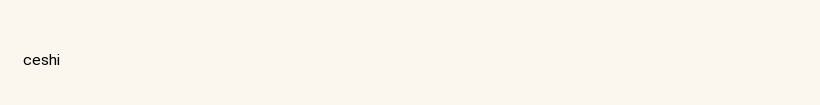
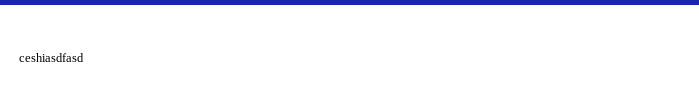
[23,54,60,65] ceshi -> [19,53,84,62] ceshiasdfasd

